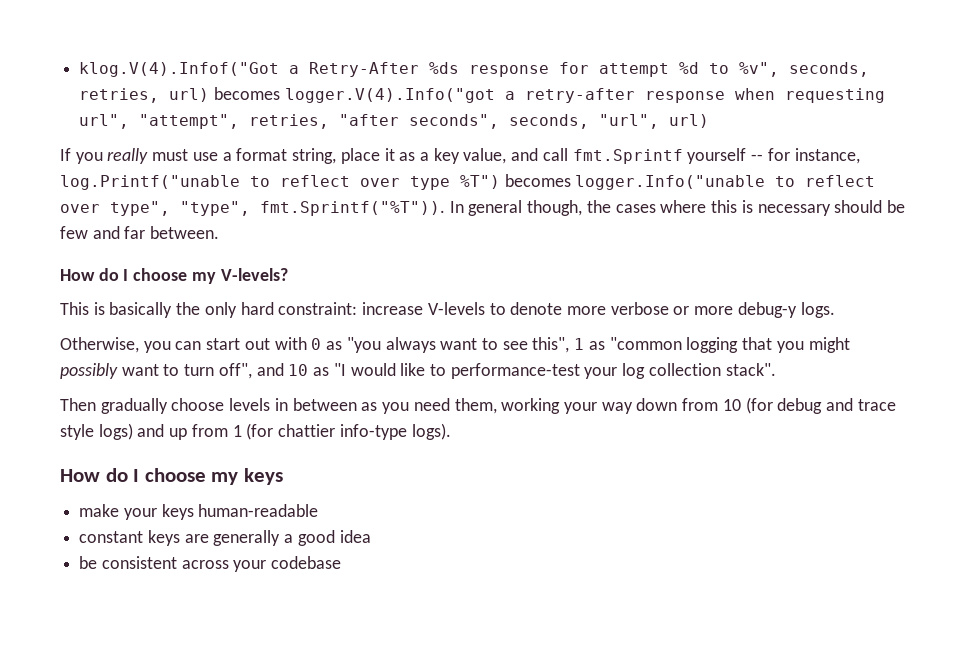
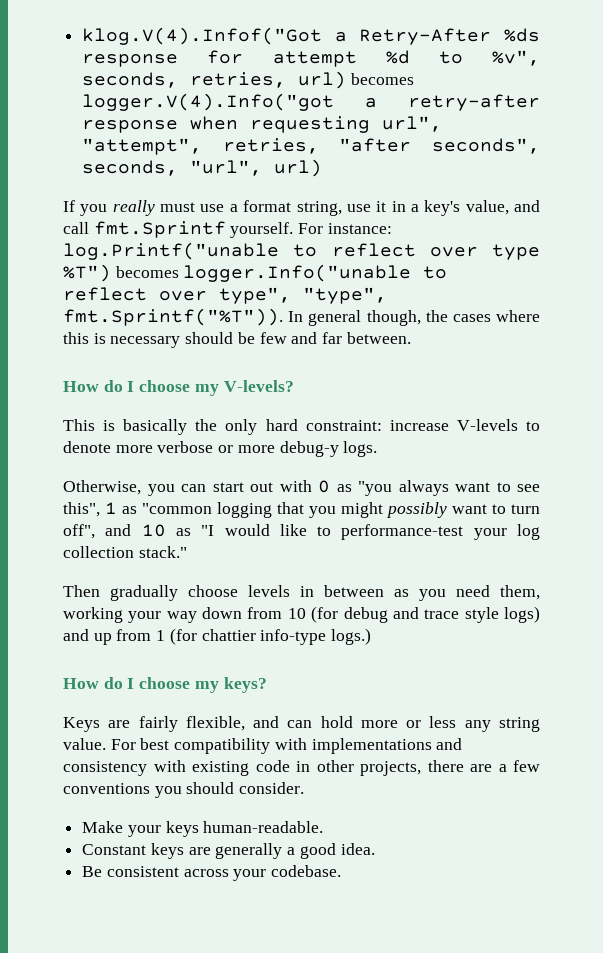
[340,148,860,164] place it as a key value, and call fmt.Sprintf yourself -- for instance, -> [346,200,540,216] [63,221,392,238] use it in a key's value, and call fmt.Sprintf yourself. For instance:
[725,363,776,376] stack". -> [138,546,187,558] stack."
[411,423,451,440] [60,468,283,485] [79,504,319,520] [79,531,144,543] logs). // How do I choose my keys // make your keys human-readable // constant -> [331,628,372,645] [63,677,267,693] [63,716,540,732] [63,738,463,754] [63,760,540,776] [63,782,305,798] [82,821,324,837] [82,844,147,855] logs.) // How do I choose my keys? // Keys are fairly flexible, and can hold more or less any string value. For best compatibility with implementations and consistency with existing code in other projects, there are a few conventions you should consider. // Make your keys human-readable. // Constant
[339,530,371,543] [79,556,98,569] idea // be -> [340,843,375,855] [82,866,103,877] idea. // Be
[271,556,342,569] codebase -> [271,865,342,877] codebase.

